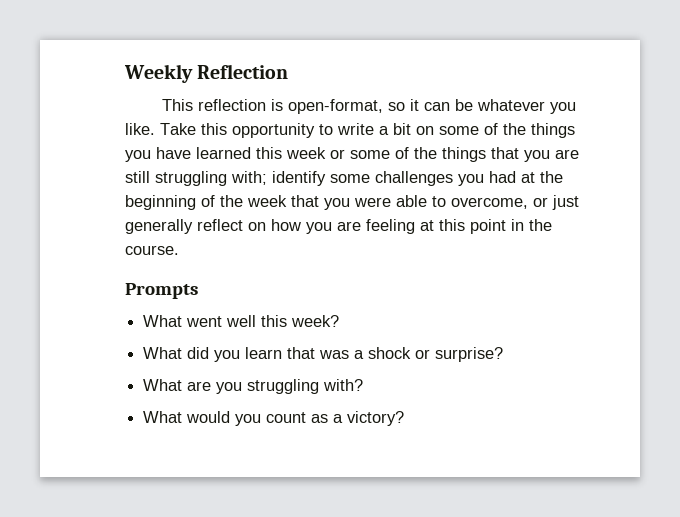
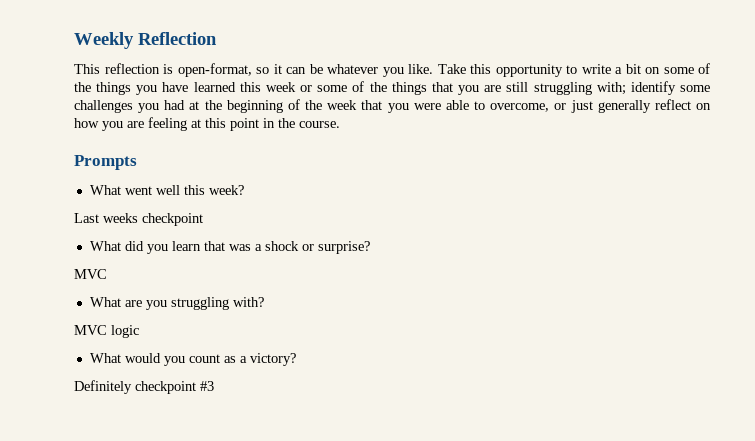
(340, 321) none -> [74,213,203,226] // Last weeks checkpoint
(504, 354) none -> [74,269,107,279] // MVC
(364, 385) none -> [74,325,139,338] // MVC logic
(405, 418) none -> [74,380,214,394] // Definitely checkpoint #3

